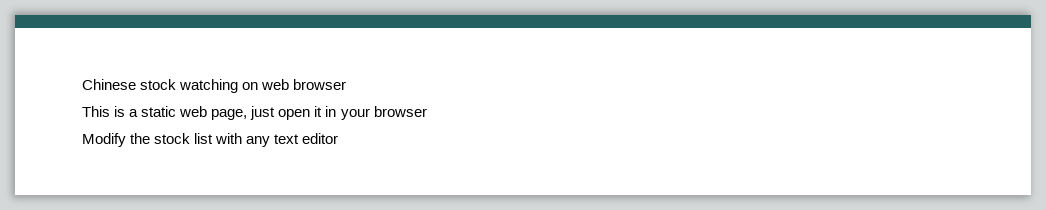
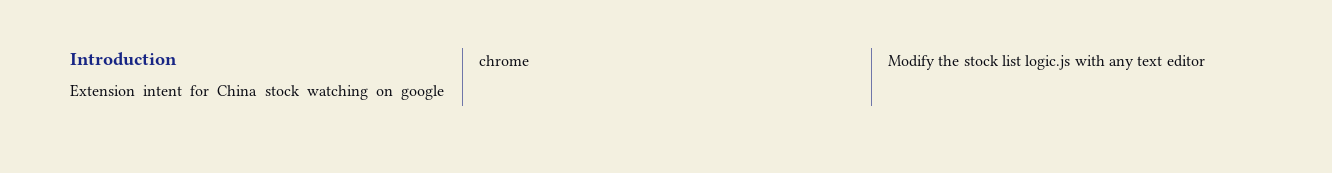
[82,79,347,93] [82,106,427,120] Chinese stock watching on web browser // This is a static web page, just open it in your browser -> [70,52,177,66] [70,84,444,100] [479,55,529,66] Introduction // Extension intent for China stock watching on google chrome
(214, 138) none -> [1025,55,1071,70] logic.js

